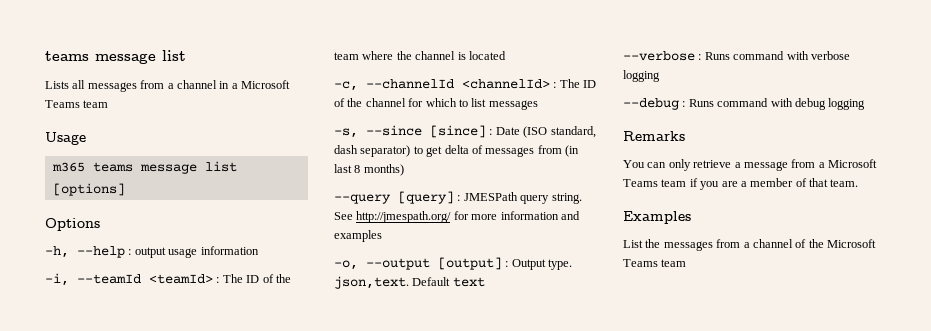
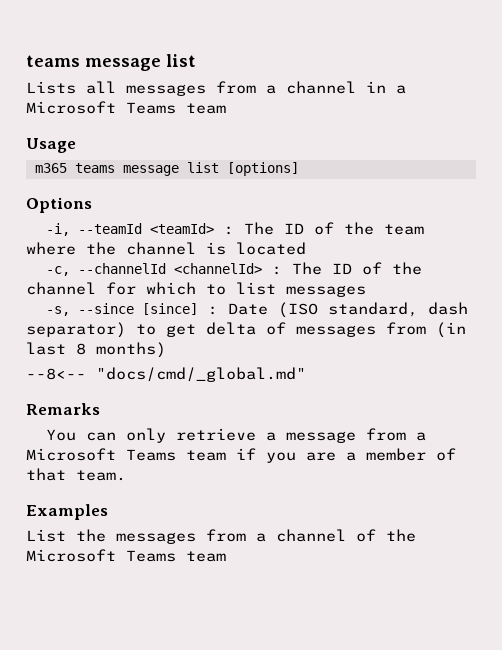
[45,246,259,258] // -h, --help : output usage information -> (92, 205) none
[334,191,582,204] [334,211,580,223] [334,230,382,242] [334,257,573,270] [334,276,485,289] [623,51,850,61] [623,70,660,82] [623,98,866,110] --query [query] : JMESPath query string. See http://jmespath.org/ for more information and examples // -o, --output [output] : Output type. json,text. Default text // --verbose : Runs command with verbose logging // --debug : Runs command with debug logging -> [26,367,306,382] --8<-- "docs/cmd/_global.md"

